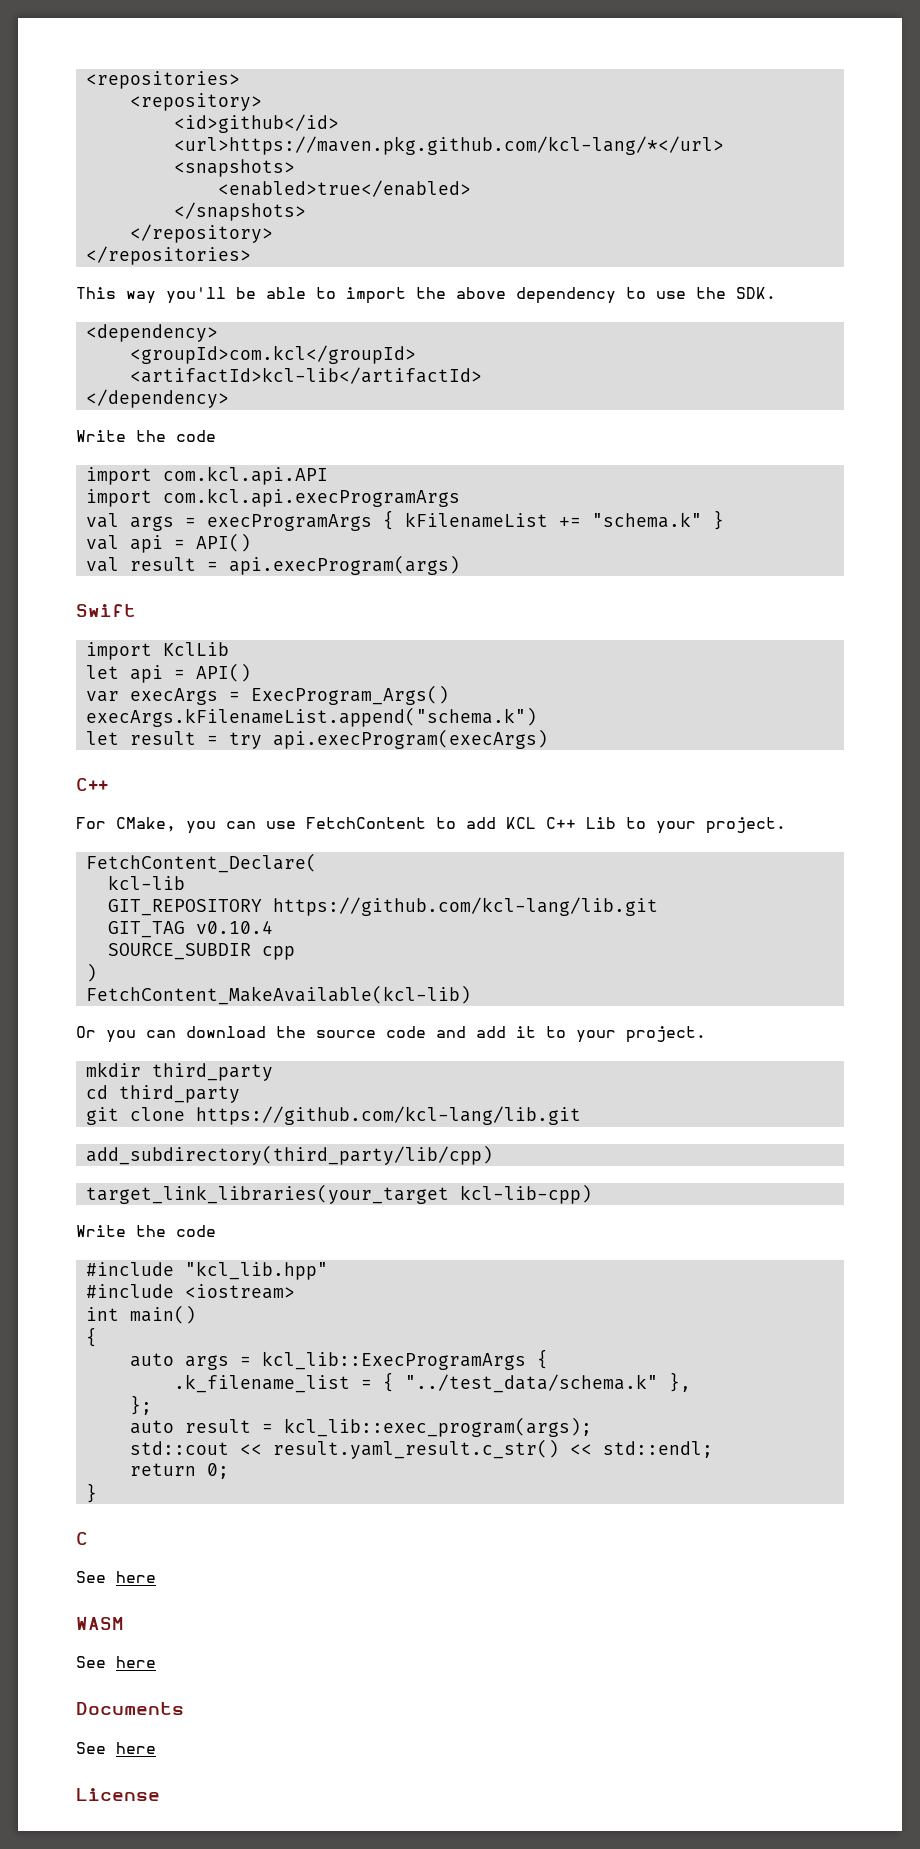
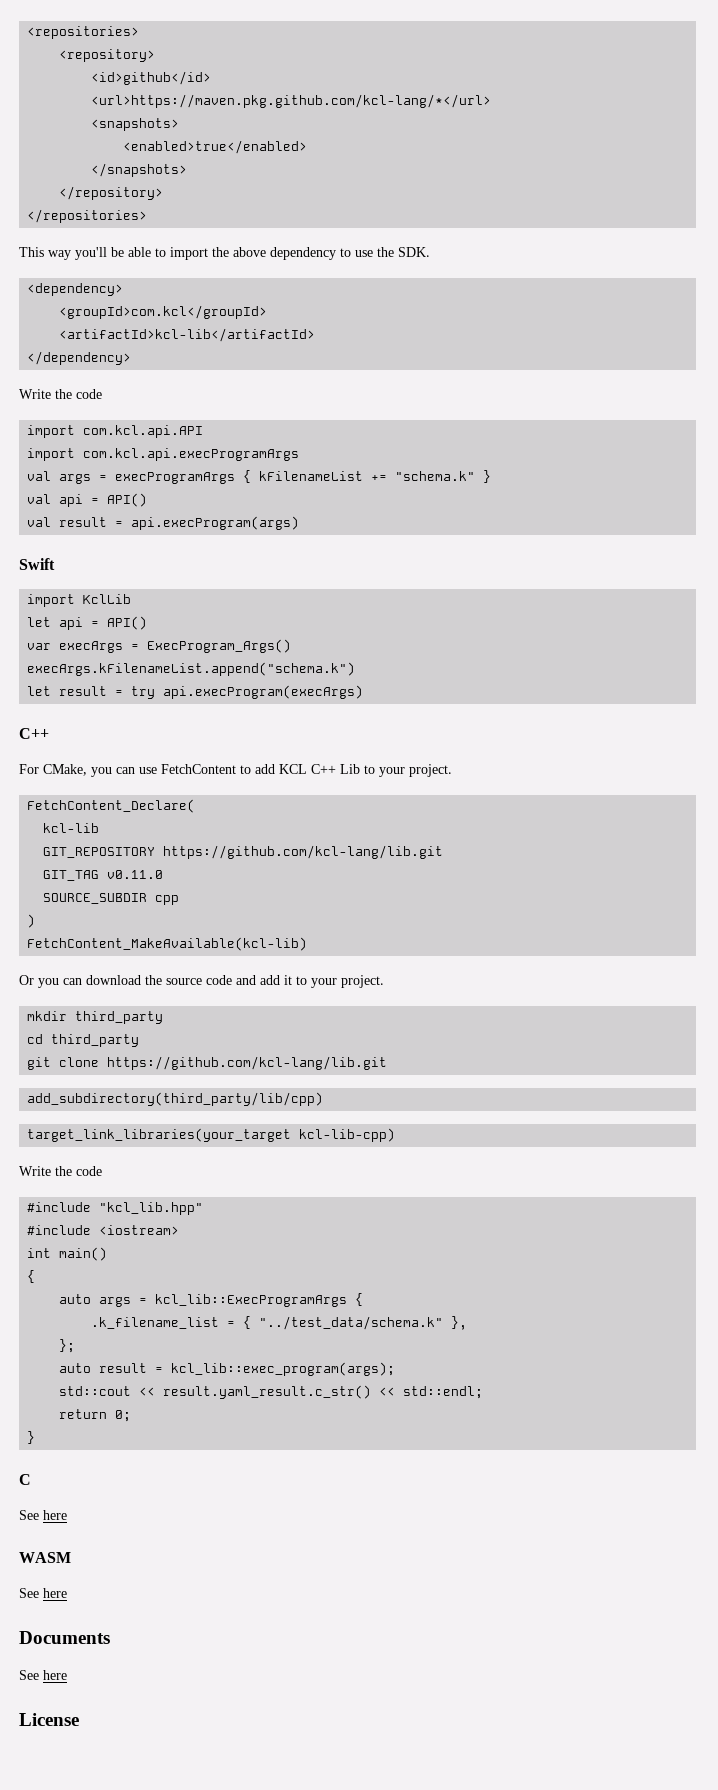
[195,920,273,934] v0.10.4 -> [107,870,164,879] v0.11.0

